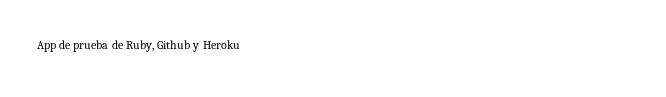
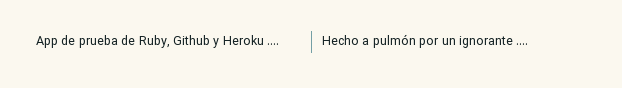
(240, 44) none -> [267,34,529,48] .... Hecho a pulmón por un ignorante ....

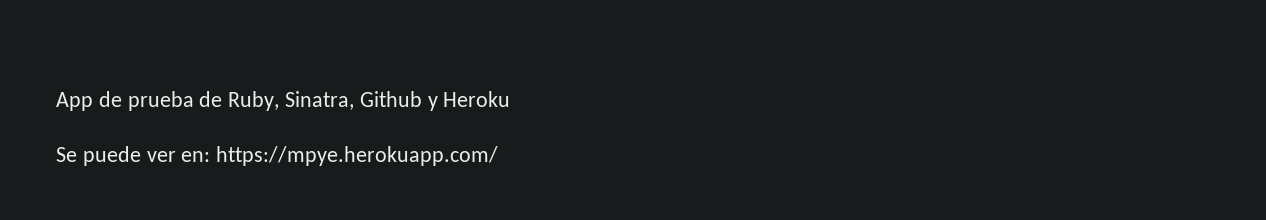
(170, 41) none -> [285,91,355,110] Sinatra,
[267,34,529,48] .... Hecho a pulmón por un ignorante .... -> [56,146,499,166] // Se puede ver en: https://mpye.herokuapp.com/

